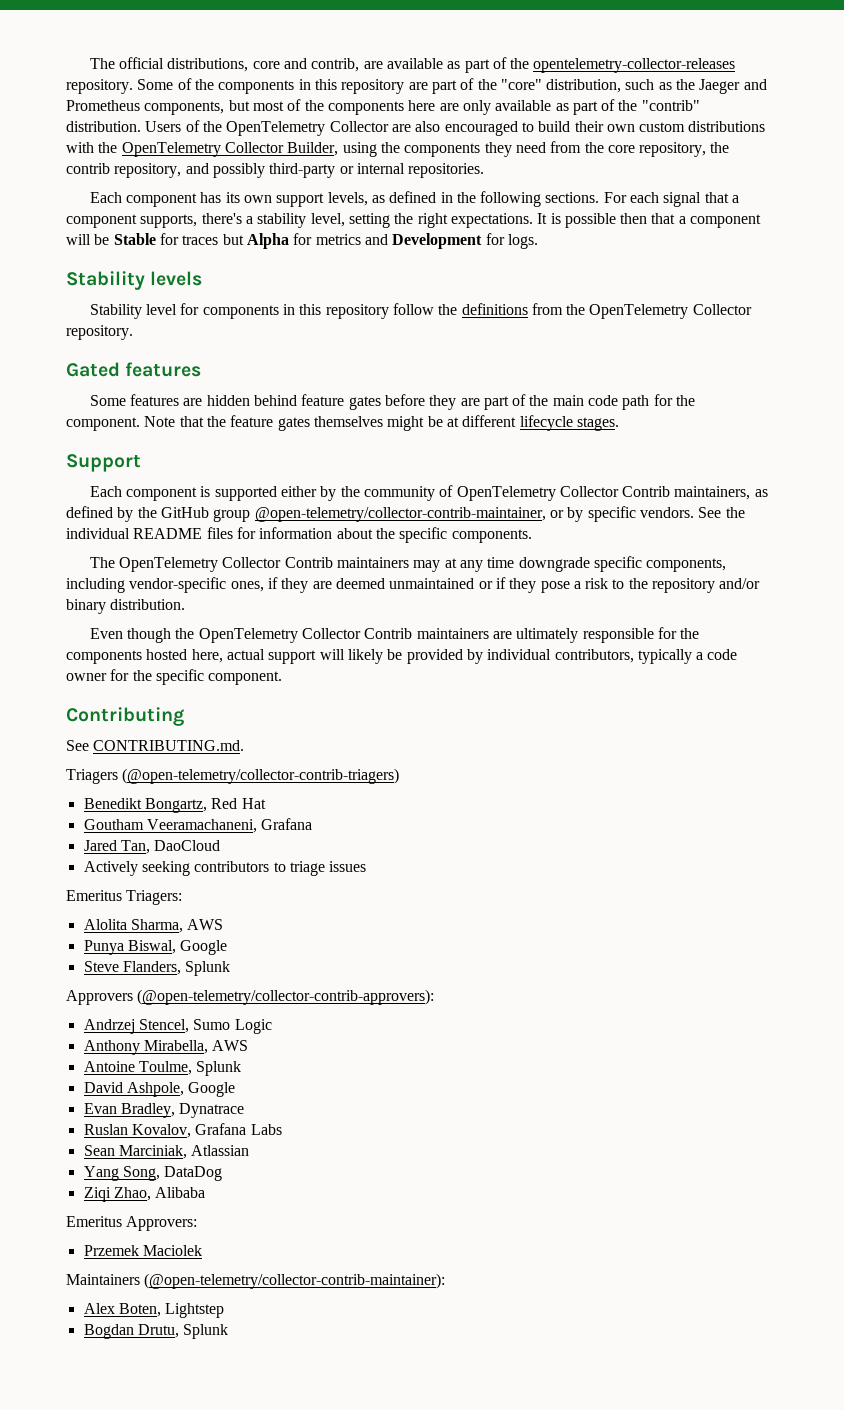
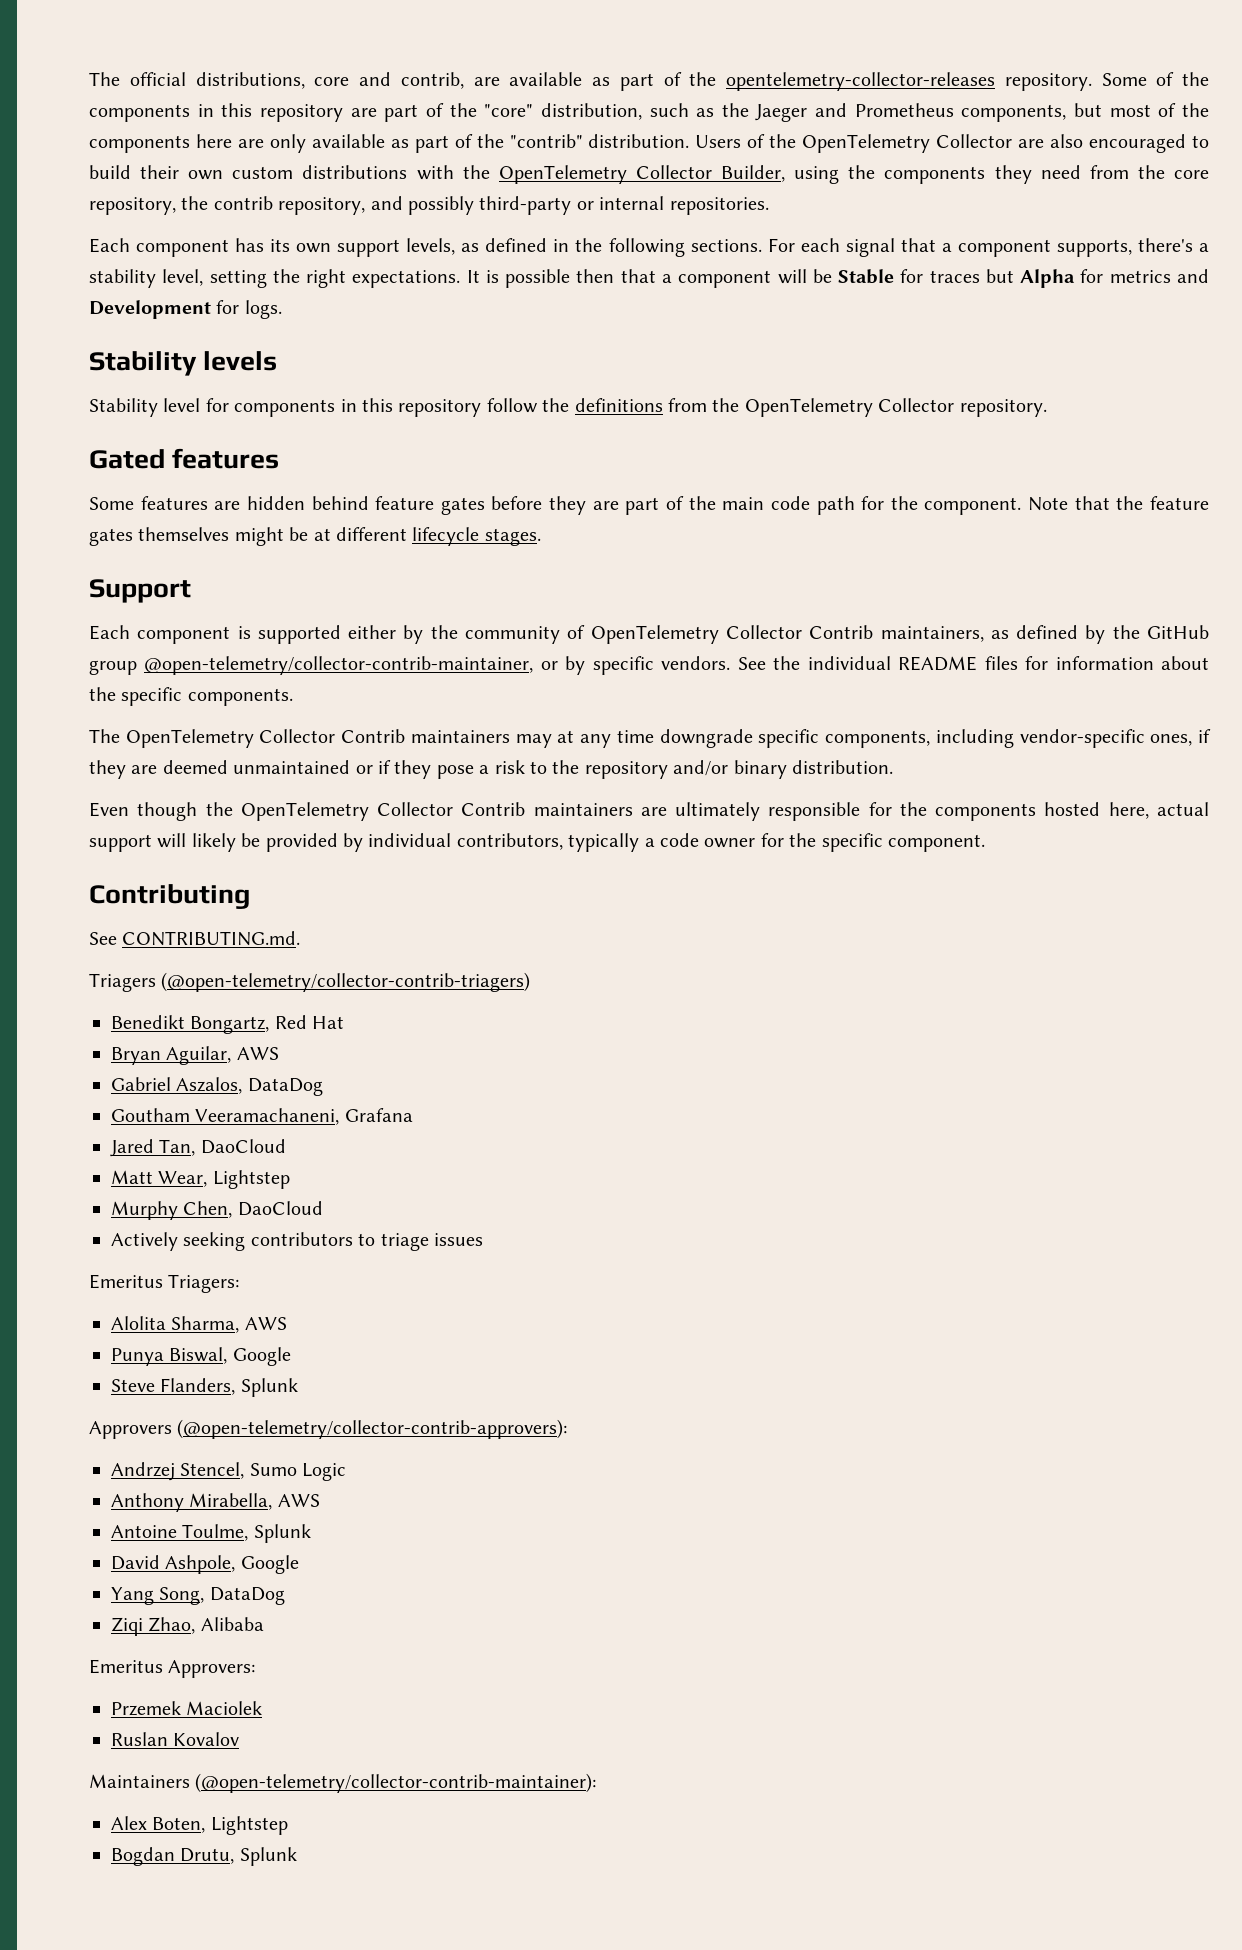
(266, 803) none -> [111,1046,279,1065] [111,1077,323,1096] // Bryan Aguilar, AWS // Gabriel Aszalos, DataDog
(221, 845) none -> [111,1170,290,1189] [111,1201,323,1220] // Matt Wear, Lightstep // Murphy Chen, DaoCloud
[83,1103,245,1118] [83,1123,282,1138] [83,1145,250,1159] // Evan Bradley, Dynatrace // Ruslan Kovalov, Grafana Labs // Sean Marciniak, Atlassian -> (299, 1564) none
(202, 1250) none -> [111,1732,240,1746] // Ruslan Kovalov

